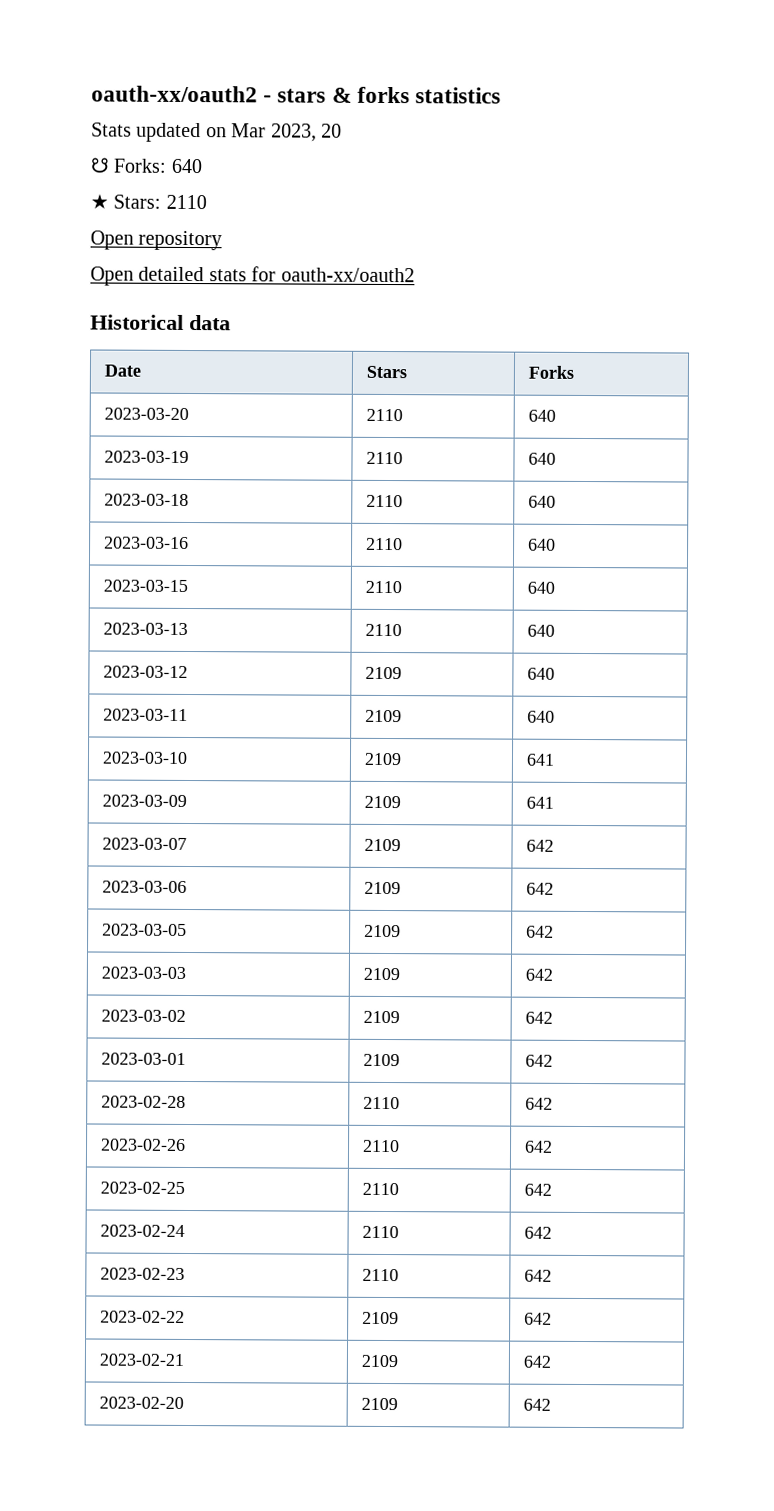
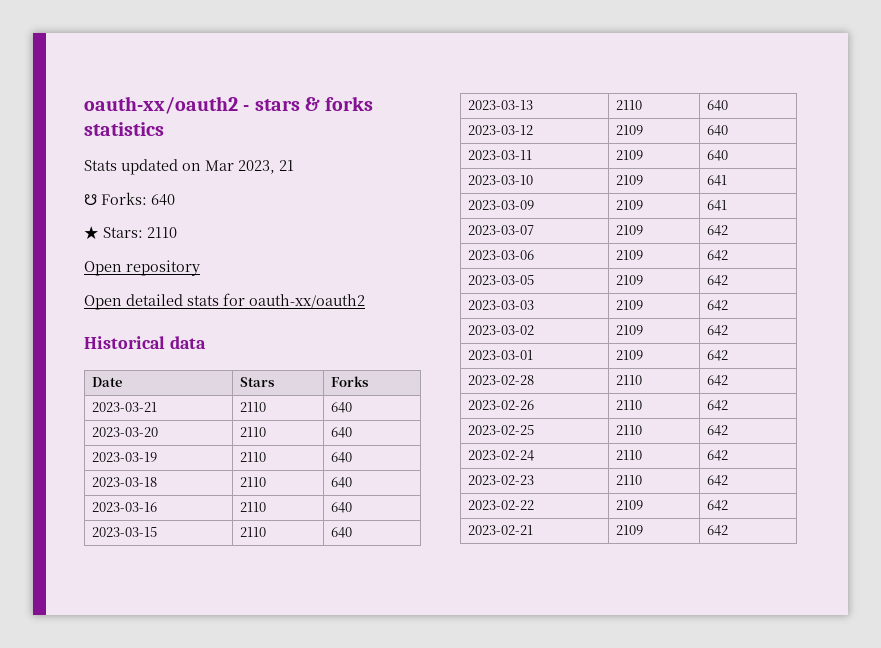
[321,123,342,138] 20 -> [279,160,294,171] 21
(574, 372) none -> [92,402,158,412] [240,402,267,412] [331,402,353,413] // 2023-03-21 | 2110 | 640
[98,1396,184,1409] [360,1397,398,1411] [522,1398,551,1411] // 2023-02-20 | 2109 | 642 -> (729, 530) none

